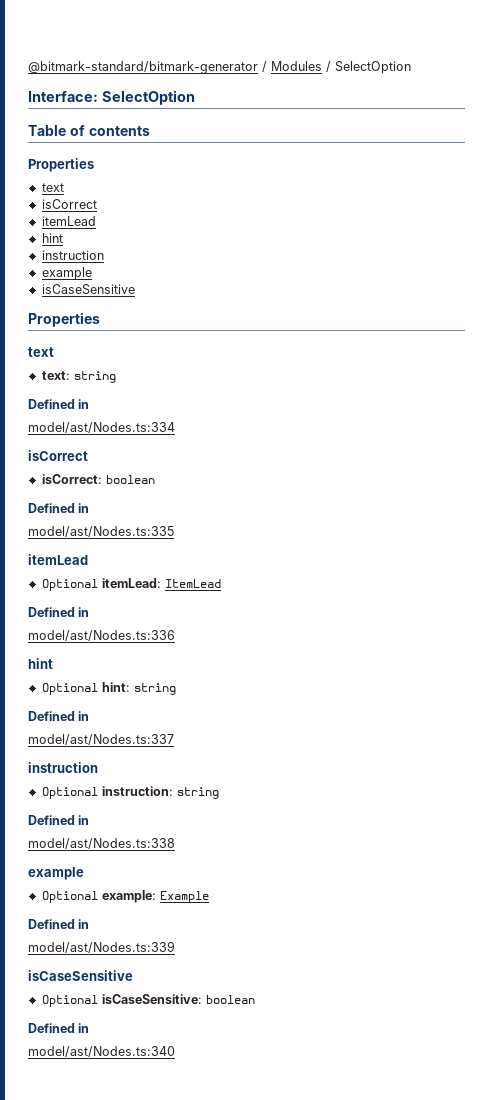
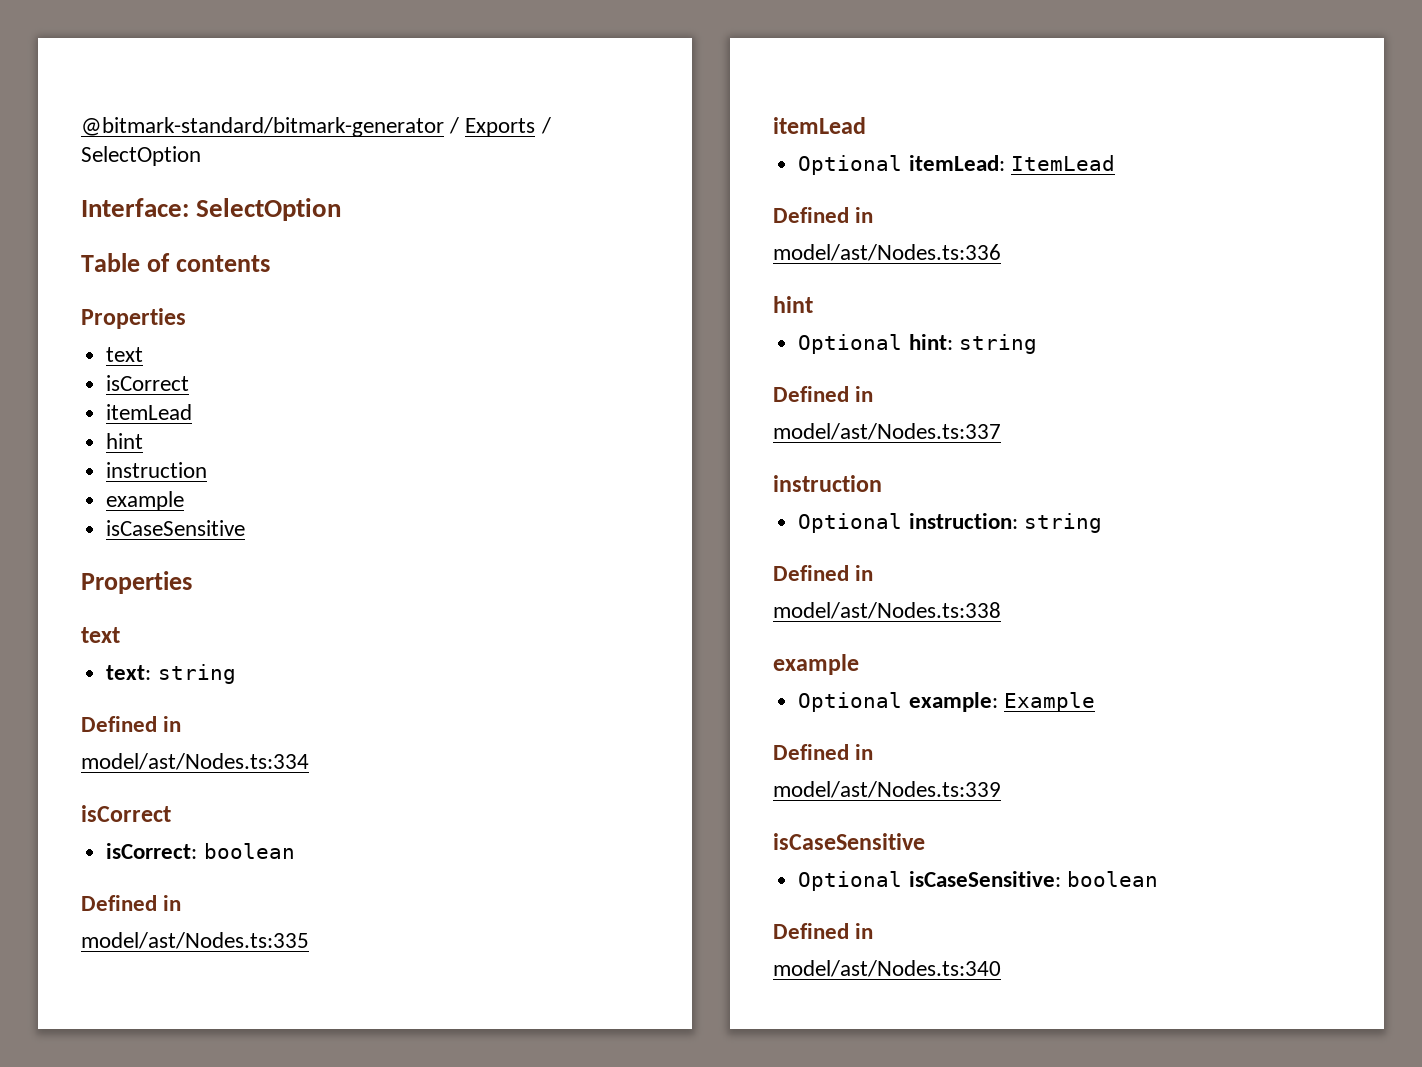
[271,61,322,71] Modules -> [465,118,536,137] Exports

